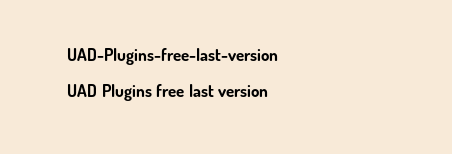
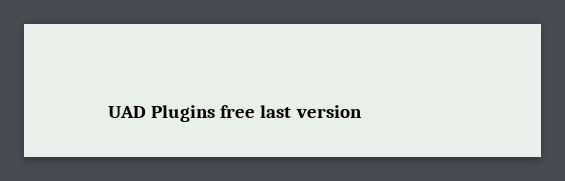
[67,48,278,65] UAD-Plugins-free-last-version // -> (108, 112) none

